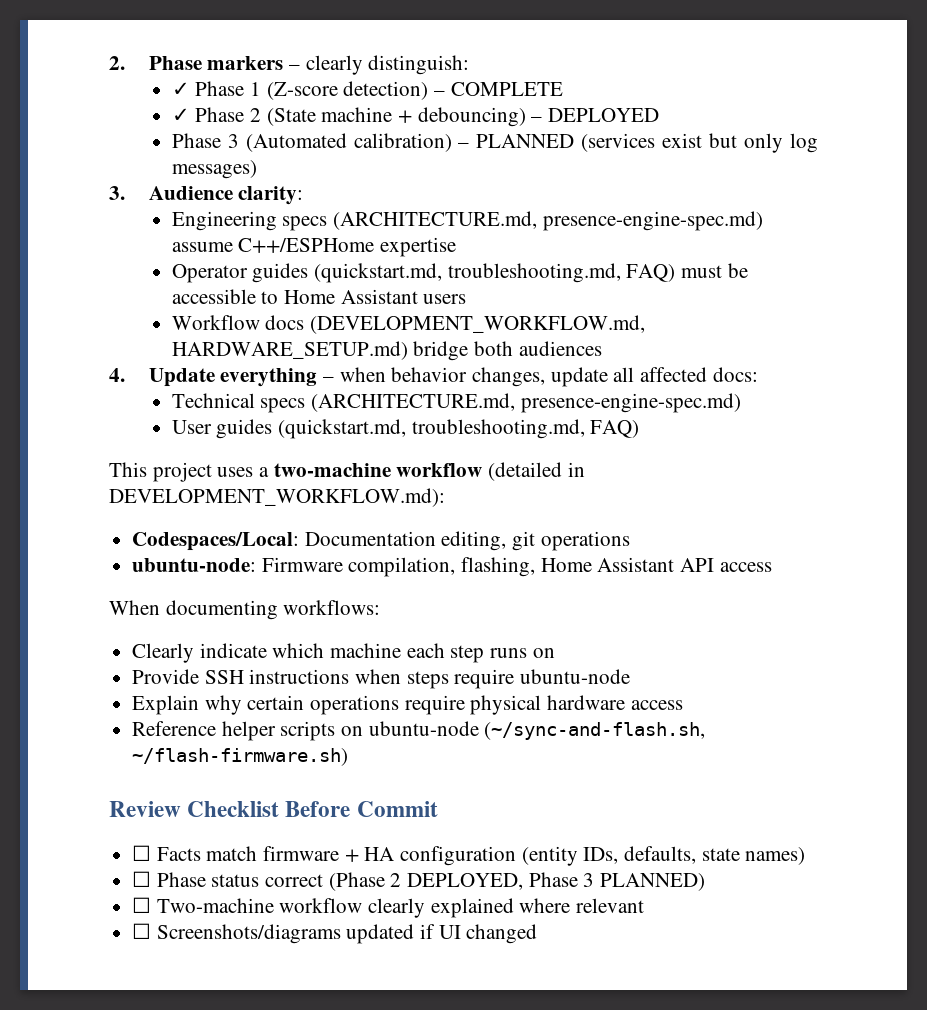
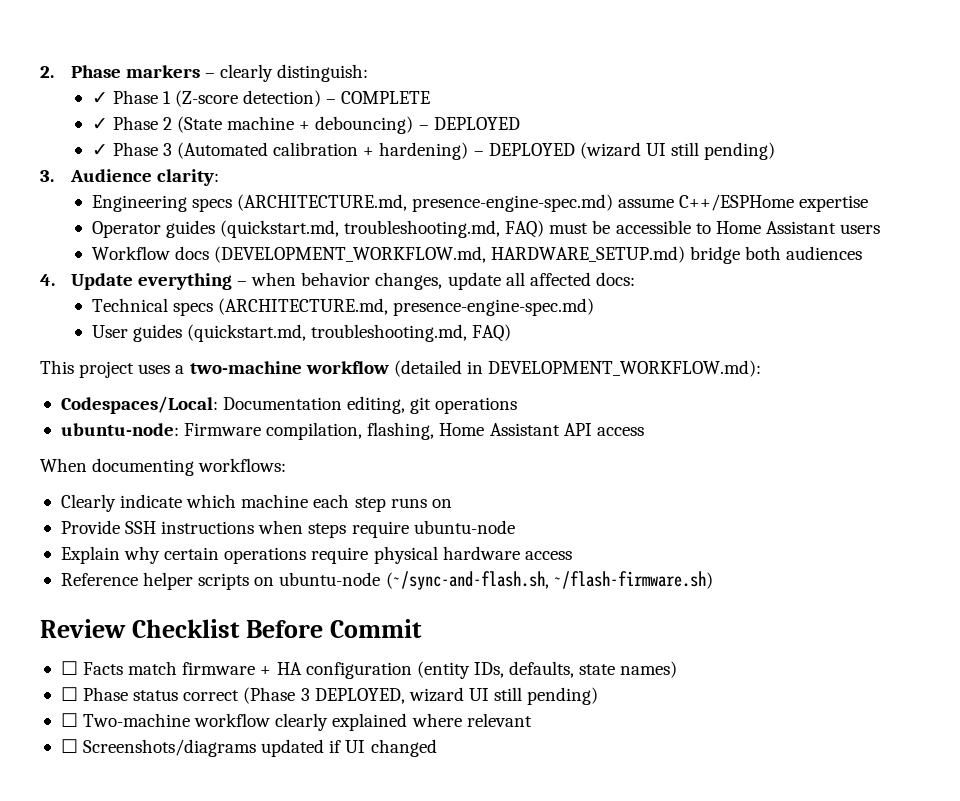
(660, 115) none -> [91,144,108,156] ✓
[353,133,818,153] [171,160,257,179] calibration) – PLANNED (services exist but only log messages) -> [273,142,776,160] calibration + hardening) – DEPLOYED (wizard UI still pending)
[390,872,706,891] 2 DEPLOYED, Phase 3 PLANNED) -> [300,687,599,705] 3 DEPLOYED, wizard UI still pending)

